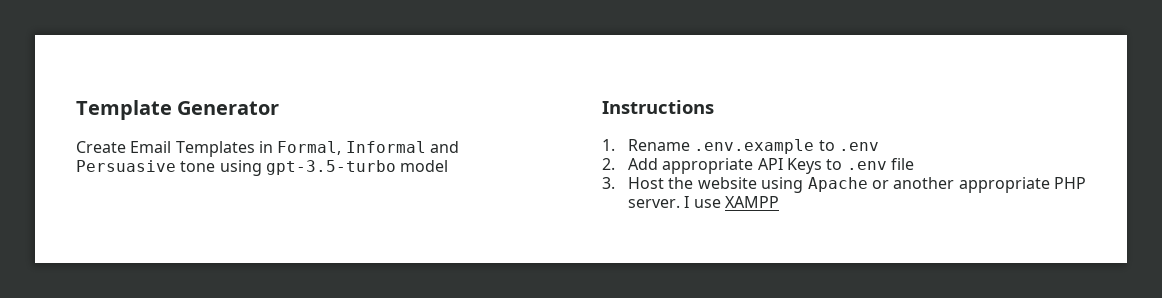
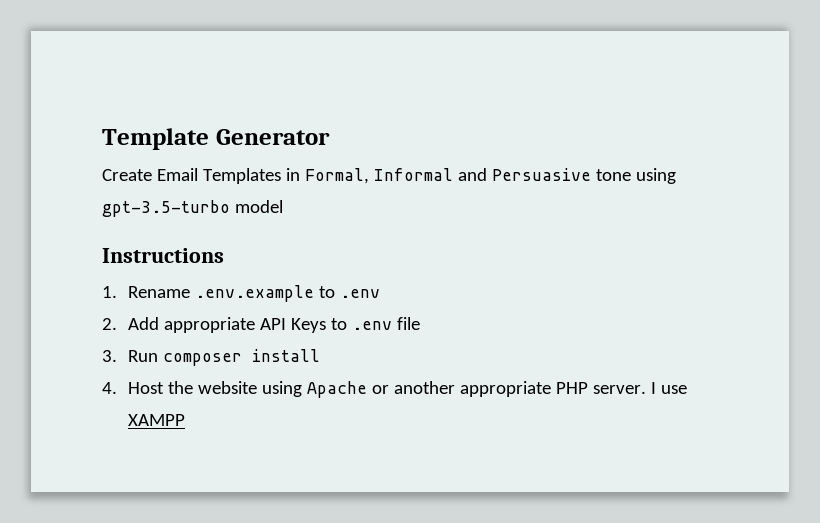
(615, 183) none -> [127,349,320,366] [102,382,117,394] Run composer install // 4.

